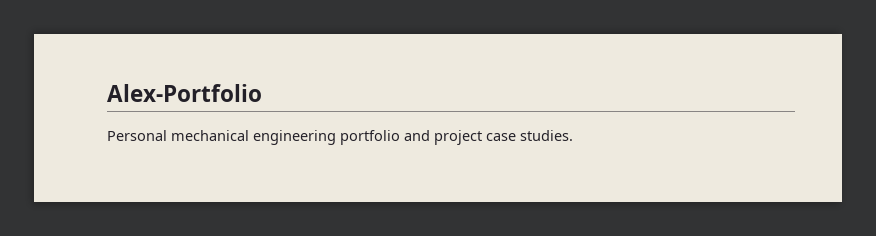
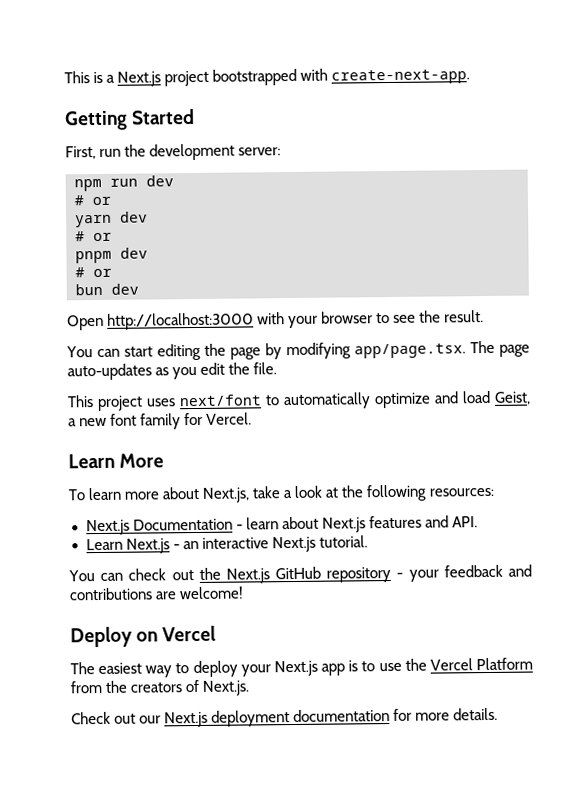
[107,84,262,102] [107,130,573,145] Alex-Portfolio // Personal mechanical engineering portfolio and project case studies. -> [64,68,471,87] [65,108,196,131] [65,143,282,161] [74,175,174,192] [74,195,111,206] [75,211,148,228] [75,231,112,242] [75,247,148,264] [75,267,112,278] [75,283,139,296] [67,310,485,331] [66,340,530,361] [67,362,278,381] [67,390,531,412] [68,412,253,430] [68,453,165,469] [68,484,494,503] [85,515,478,536] [85,535,368,554] [68,564,532,584] [69,586,245,601] [70,625,217,648] [70,657,533,678] [70,679,251,696] [71,707,499,728] This is a Next.js project bootstrapped with create-next-app. // Getting Started // First, run the development server: // npm run dev // # or // yarn dev // # or // pnpm dev // # or // bun dev // Open http://localhost:3000 with your browser to see the result. // You can start editing the page by modifying app/page.tsx. The page auto-updates as you edit the file. // This project uses next/font to automatically optimize and load Geist, a new font family for Vercel. // Learn More // To learn more about Next.js, take a look at the following resources: // Next.js Documentation - learn about Next.js features and API. // Learn Next.js - an interactive Next.js tutorial. // You can check out the Next.js GitHub repository - your feedback and contributions are welcome! // Deploy on Vercel // The easiest way to deploy your Next.js app is to use the Vercel Platform from the creators of Next.js. // Check out our Next.js deployment documentation for more details.

